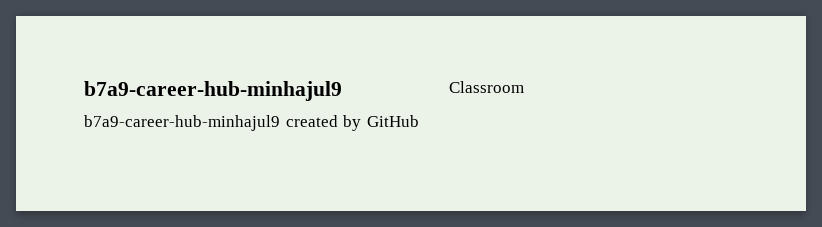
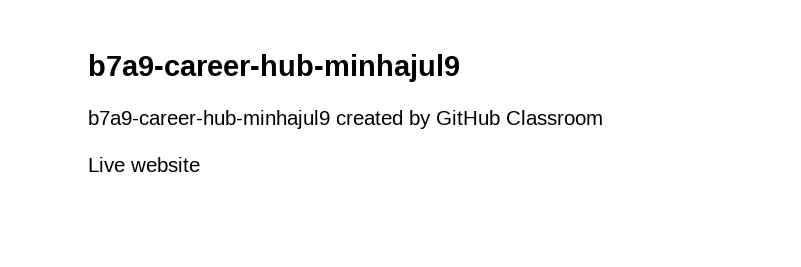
(524, 87) none -> [88,157,200,172] // Live website

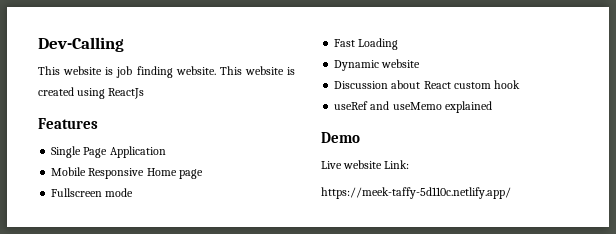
[88,54,460,82] [88,110,603,129] b7a9-career-hub-minhajul9 // b7a9-career-hub-minhajul9 created by GitHub Classroom -> [38,37,124,52] [38,66,295,78] [38,87,145,99] [38,118,98,129] [51,146,166,158] [51,167,203,179] [51,188,134,197] [334,38,399,50] [334,59,421,71] [334,80,521,89] [334,101,492,113] [321,132,360,143] Dev-Calling // This website is job finding website. This website is created using ReactJs // Features // Single Page Application // Mobile Responsive Home page // Fullscreen mode // Fast Loading // Dynamic website // Discussion about React custom hook // useRef and useMemo explained // Demo
(200, 164) none -> [384,160,410,169] [321,187,511,199] Link: // https://meek-taffy-5d110c.netlify.app/

